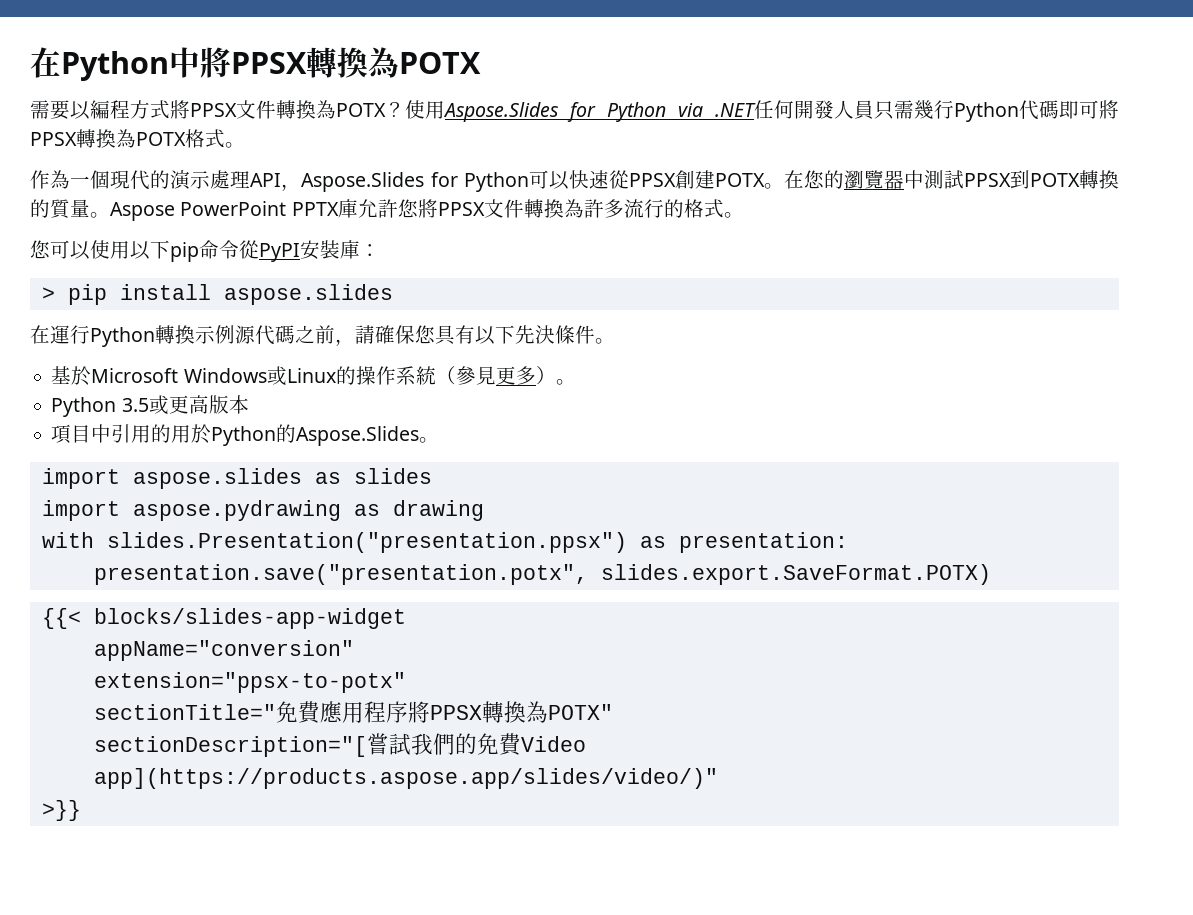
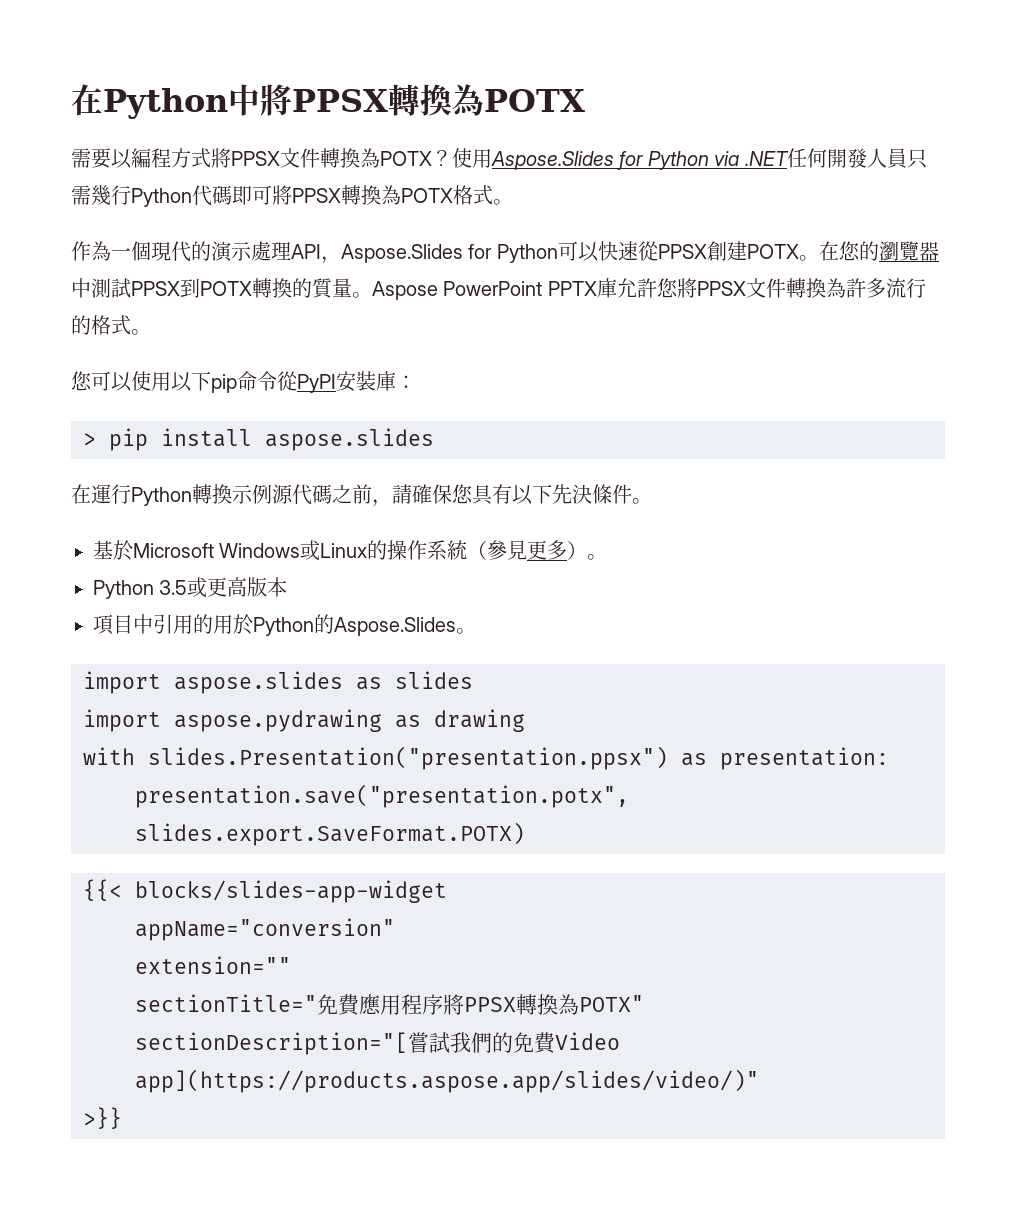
[93,672,406,693] extension="ppsx-to-potx" -> [135,956,291,974] extension=""

